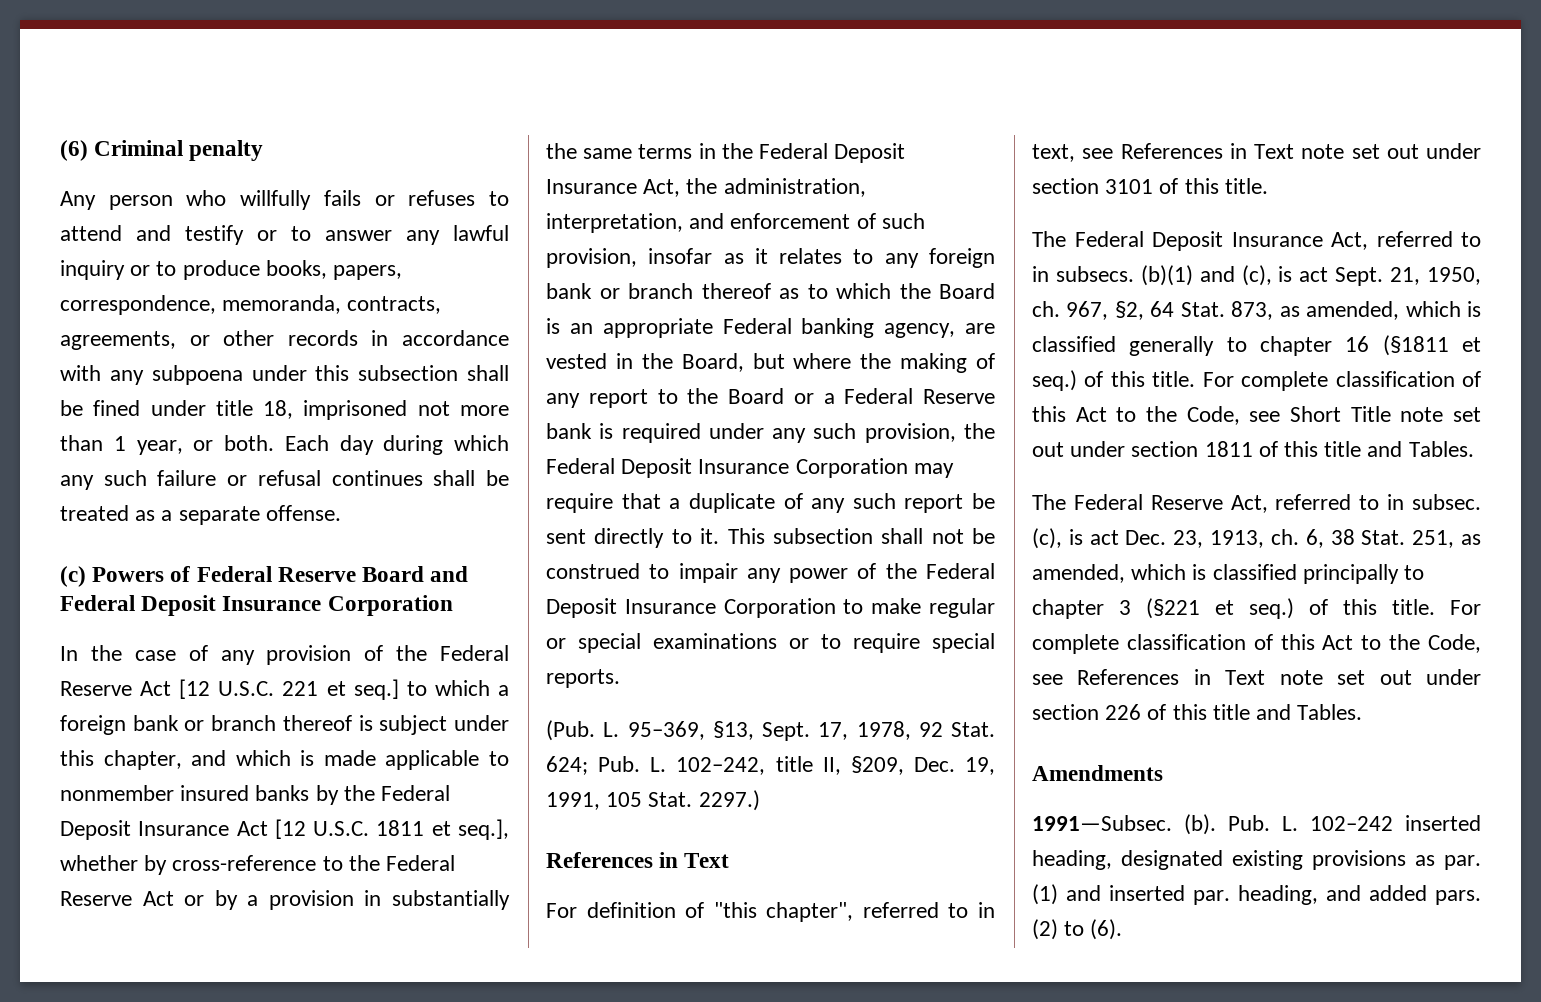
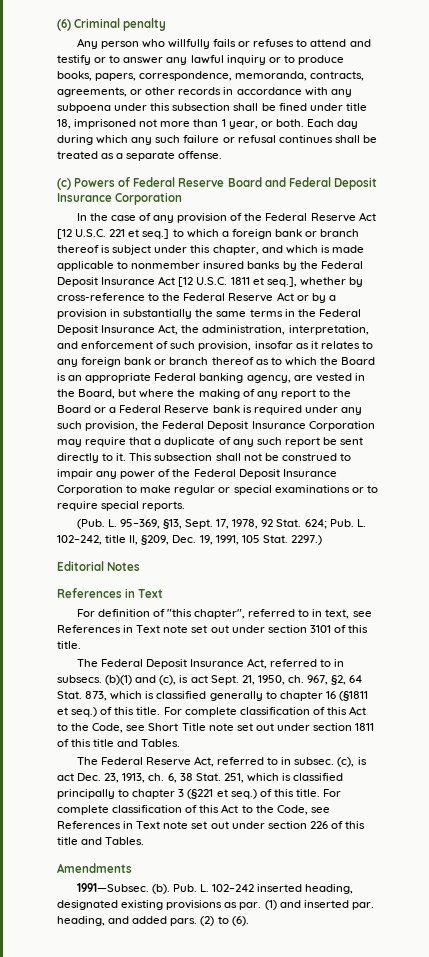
(760, 800) none -> [57,561,141,571] // Editorial Notes
[1279,301,1400,320] as amended, -> (108, 696) none
[1461,534,1481,545] [1032,564,1125,583] as amended, -> (244, 778) none

